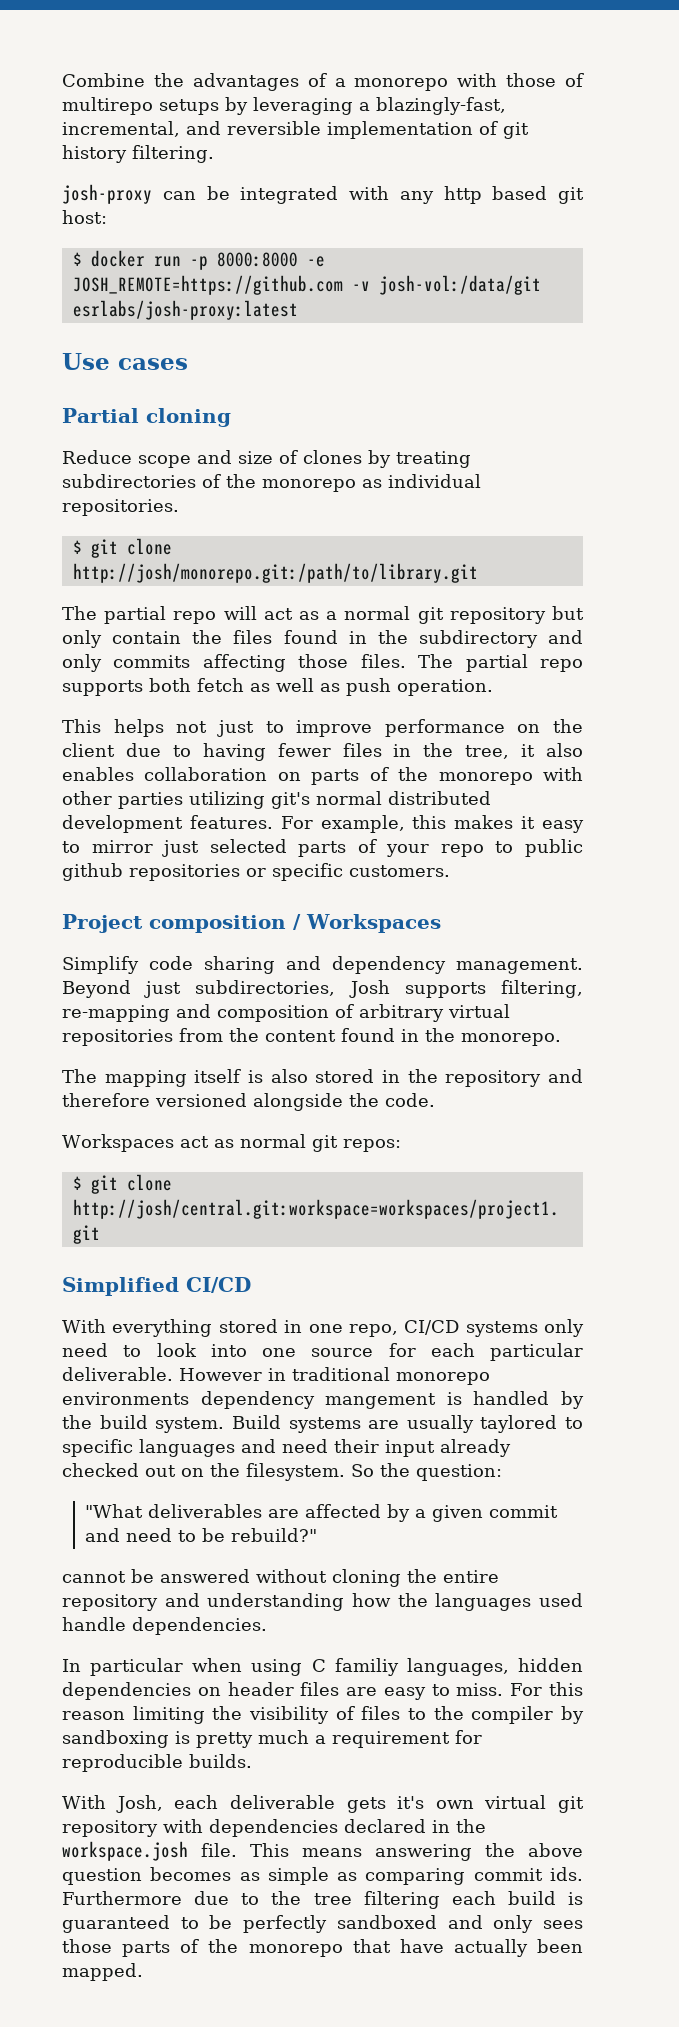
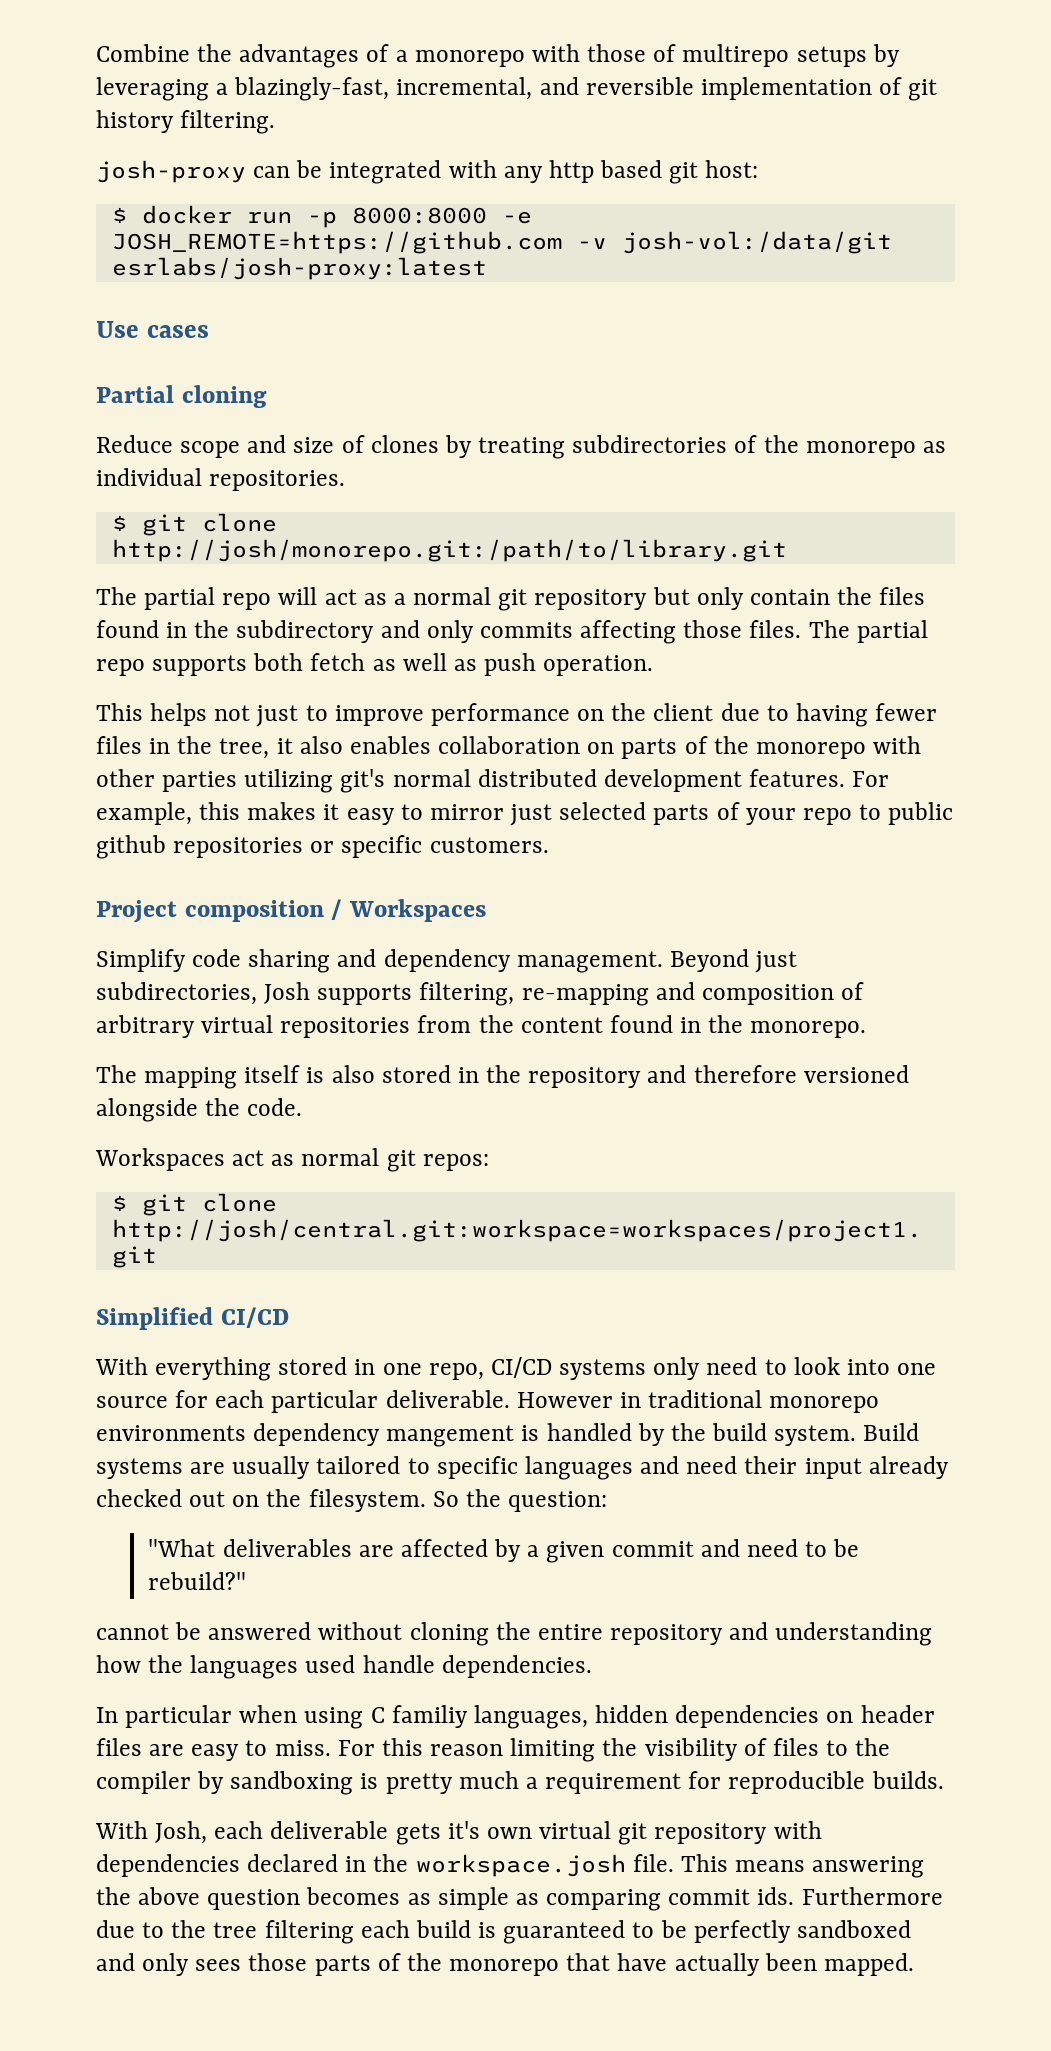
[480,1415,558,1433] taylored -> [316,1456,401,1474] tailored

